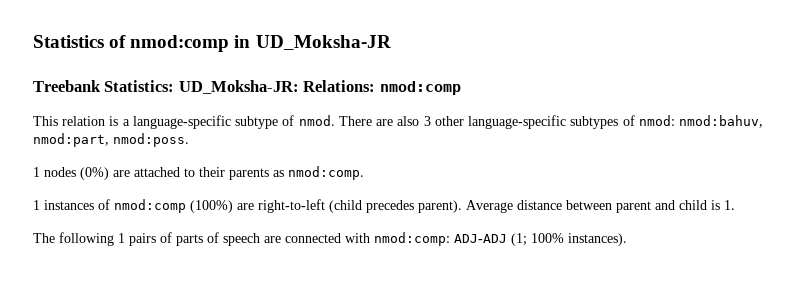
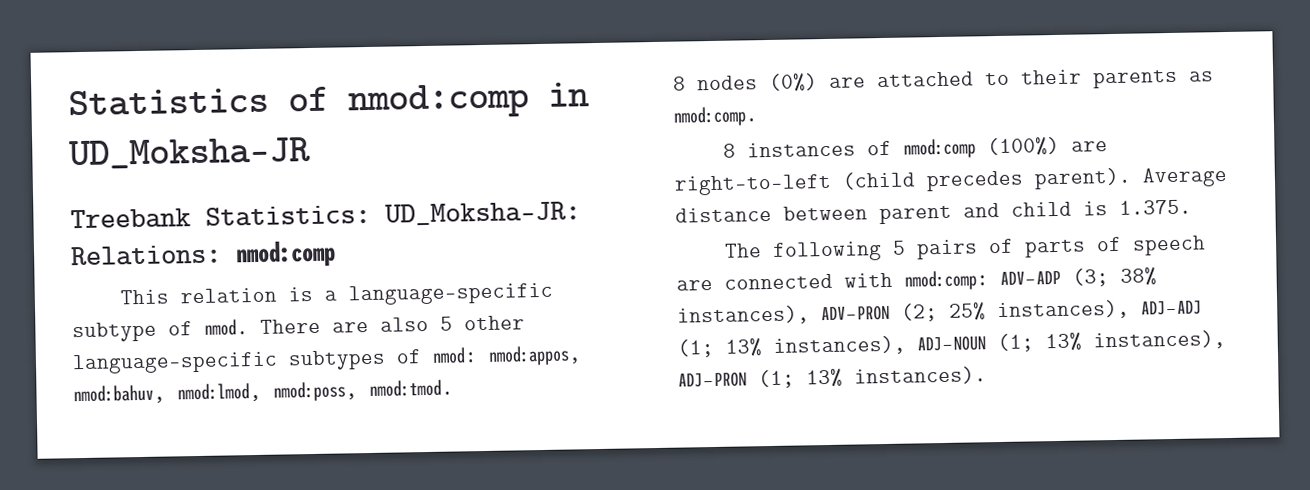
[423,116,431,126] 3 -> [440,316,453,331] 5
[679,115,764,128] [33,133,189,147] [33,167,40,177] nmod:bahuv, nmod:part, nmod:poss. // 1 -> [488,345,582,366] [73,379,454,405] [673,76,686,91] nmod:appos, nmod:bahuv, nmod:lmod, nmod:poss, nmod:tmod. // 8
[33,200,40,210] 1 -> [723,143,737,158] 8
[724,200,735,210] 1. -> [1119,199,1192,215] 1.375.
[118,233,125,243] 1 -> [892,240,907,255] 5
[454,233,564,246] ADJ-ADJ (1; 100% -> [1000,267,1157,287] [677,299,1202,326] [677,330,1226,358] [678,368,843,389] ADV-ADP (3; 38% instances), ADV-PRON (2; 25% instances), ADJ-ADJ (1; 13% instances), ADJ-NOUN (1; 13% instances), ADJ-PRON (1; 13%

